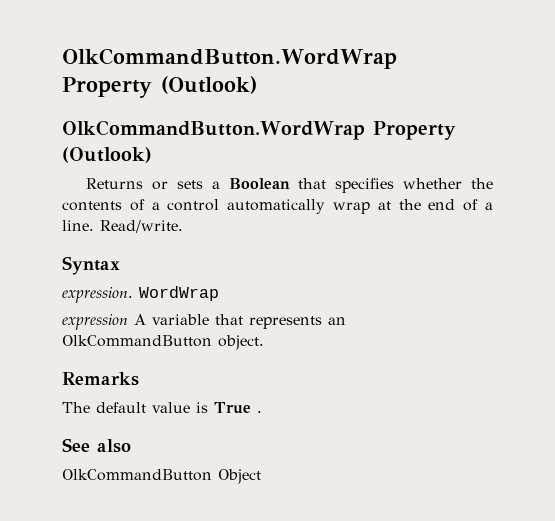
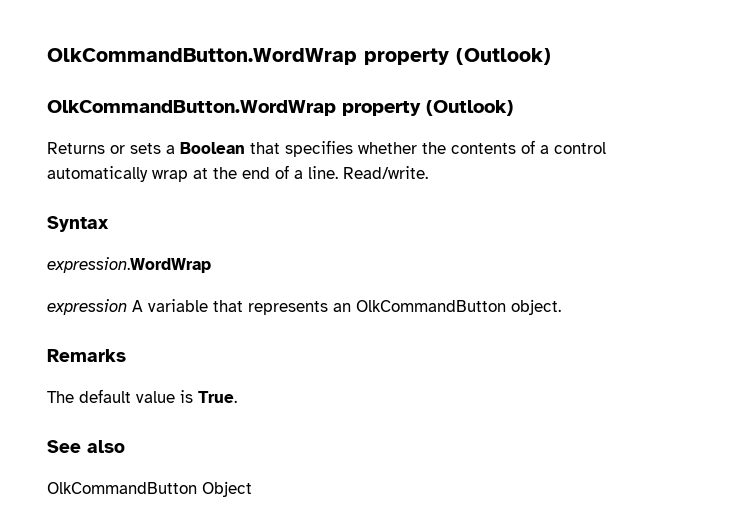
[62,48,397,69] [62,77,152,98] OlkCommandButton.WordWrap Property -> [47,48,449,65] OlkCommandButton.WordWrap property
[372,121,456,140] Property -> [342,101,421,116] property
[62,286,219,303] expression. WordWrap -> [47,257,211,273] expression.WordWrap
[214,402,262,414] True . -> [198,391,237,403] True.

